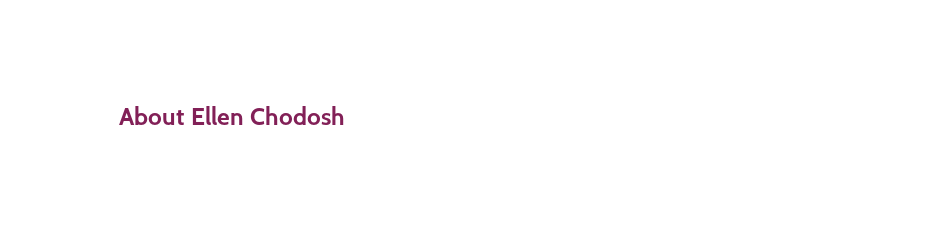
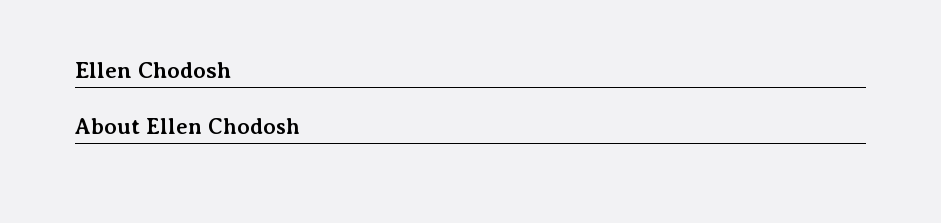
(119, 115) none -> [75,62,232,78] Ellen Chodosh //

